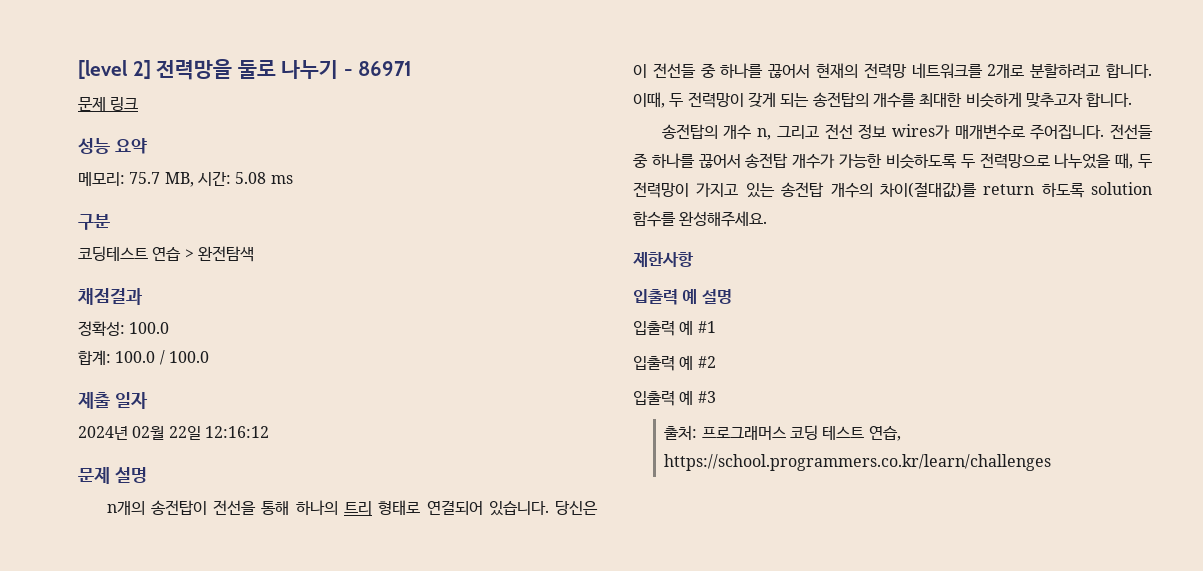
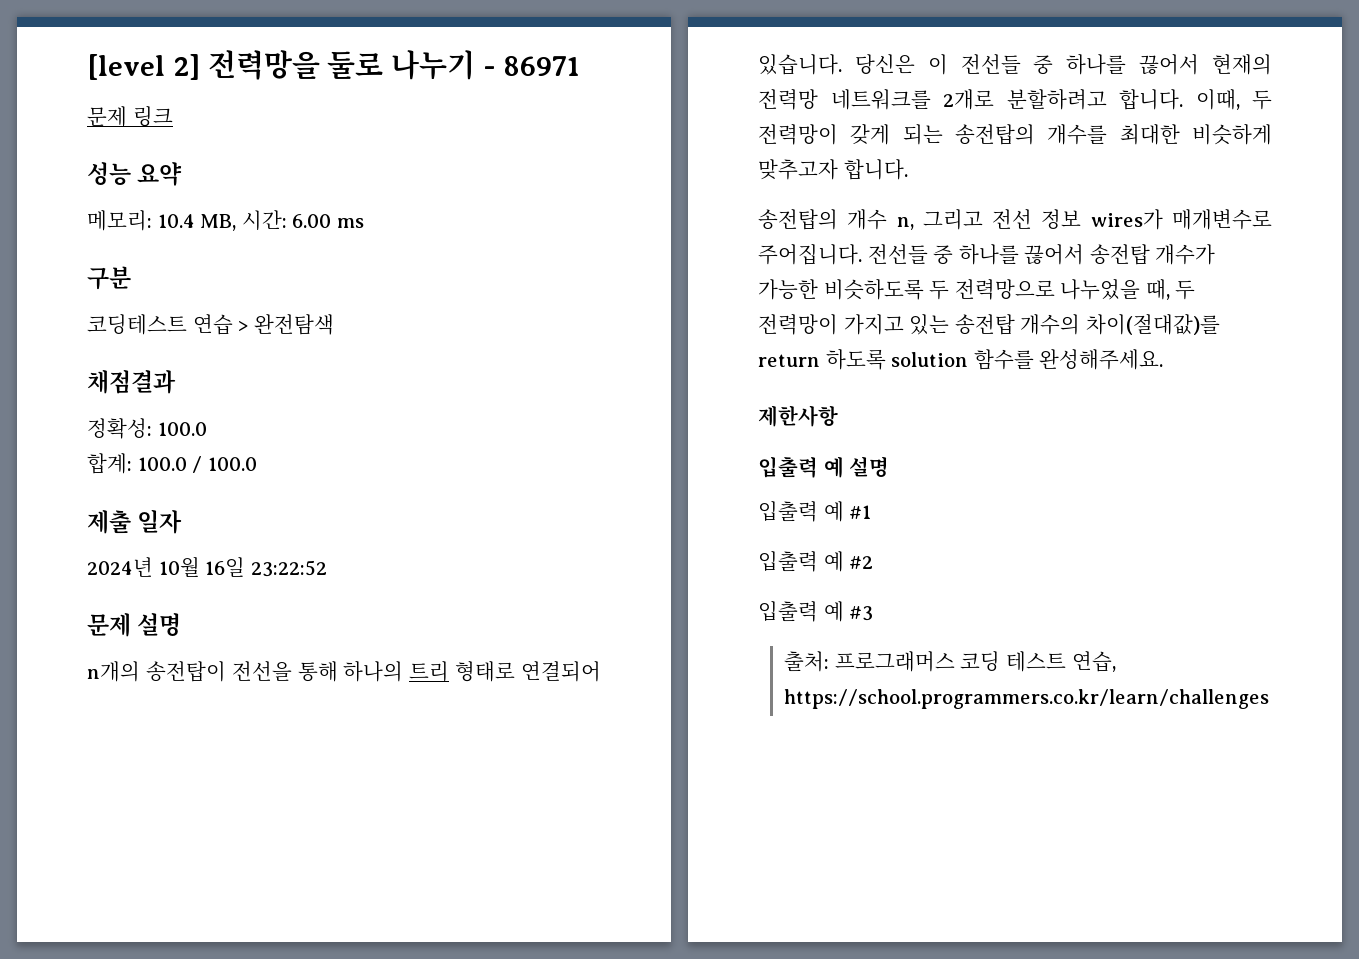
[129,172,161,184] 75.7 -> [157,214,195,228] 10.4
[235,172,267,184] 5.08 -> [292,214,332,228] 6.00
[132,425,269,440] 02월 22일 12:16:12 -> [158,556,327,577] 10월 16일 23:22:52

